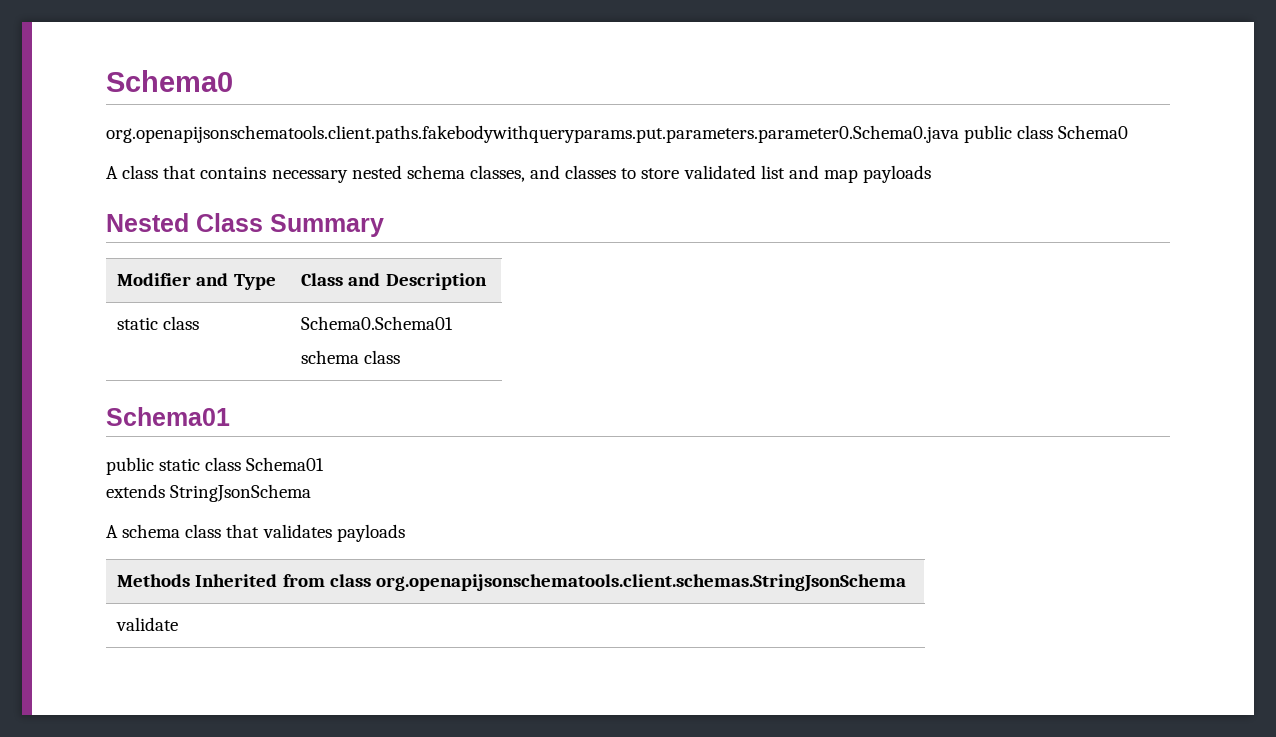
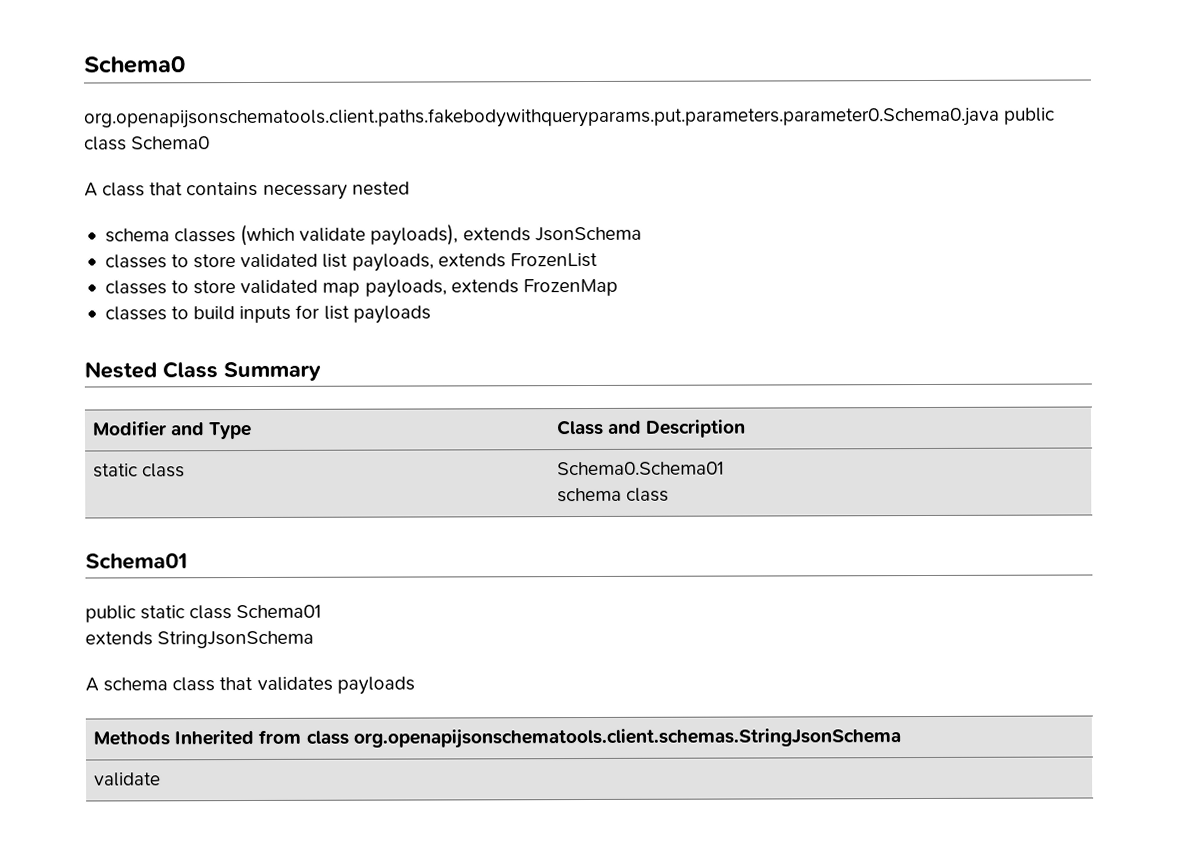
[406,165,561,182] schema classes, and -> [104,224,642,247] // schema classes (which validate payloads), extends JsonSchema //
[788,165,858,183] and map -> [351,252,598,272] [104,278,618,298] [104,304,350,324] payloads, extends FrozenList // classes to store validated map payloads, extends FrozenMap // classes to build inputs for list

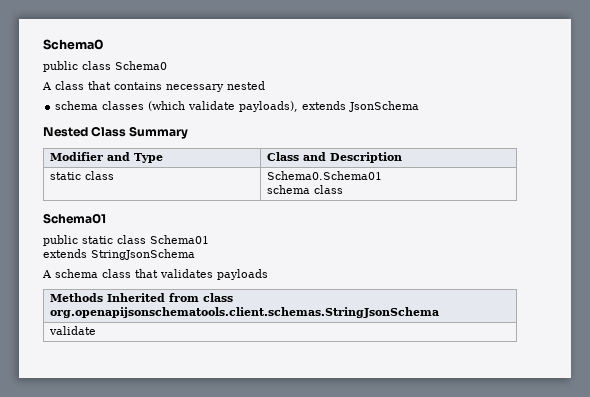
[83,56,185,74] [84,106,1000,129] Schema0 // org.openapijsonschematools.client.paths.fakebodywithqueryparams.put.parameters.parameter0.Schema0.java -> [43,39,104,50] Schema0 //
[104,252,598,272] [104,278,618,298] [104,304,431,324] // classes to store validated list payloads, extends FrozenList // classes to store validated map payloads, extends FrozenMap // classes to build inputs for list payloads -> (420, 106) none

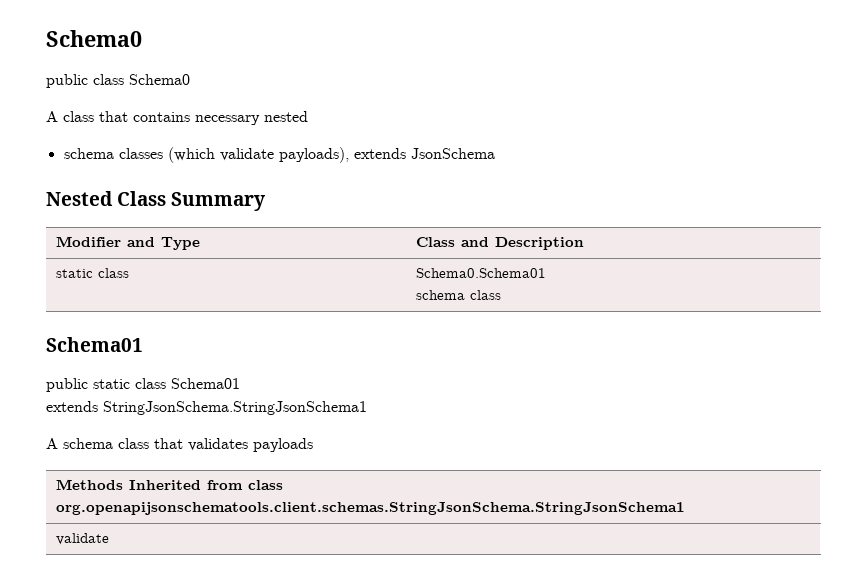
[91,249,195,260] StringJsonSchema -> [103,401,367,415] StringJsonSchema.StringJsonSchema1
[49,307,439,318] org.openapijsonschematools.client.schemas.StringJsonSchema -> [56,502,686,515] org.openapijsonschematools.client.schemas.StringJsonSchema.StringJsonSchema1

